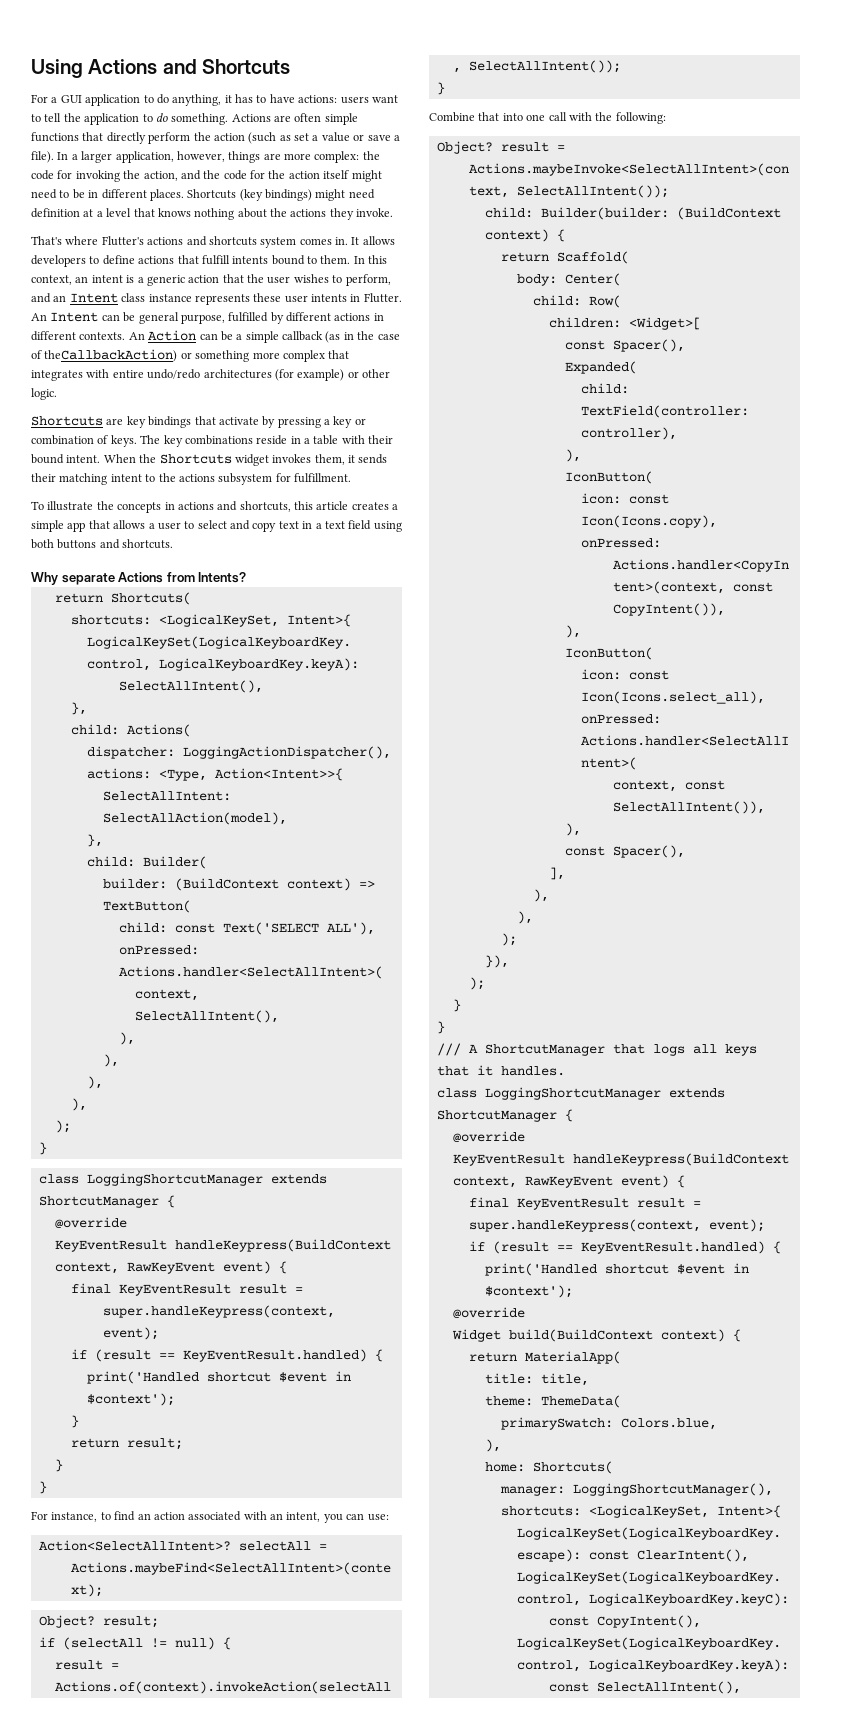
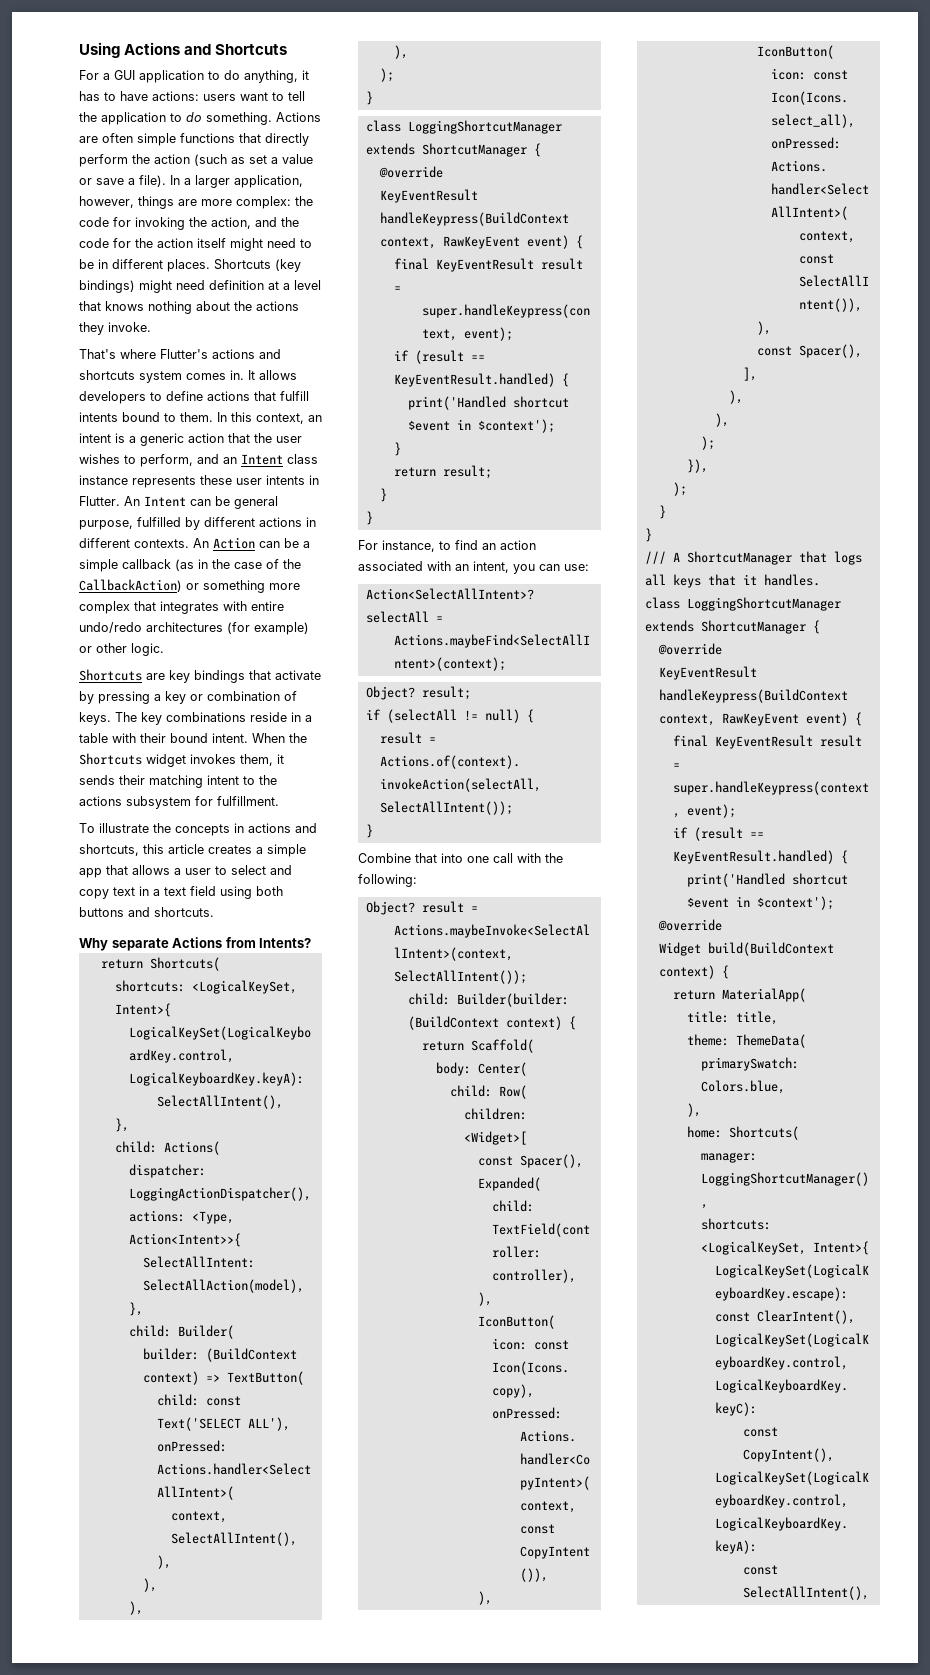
[44,349,178,362] theCallbackAction) -> [283,559,301,569] [79,579,182,592] the CallbackAction)

